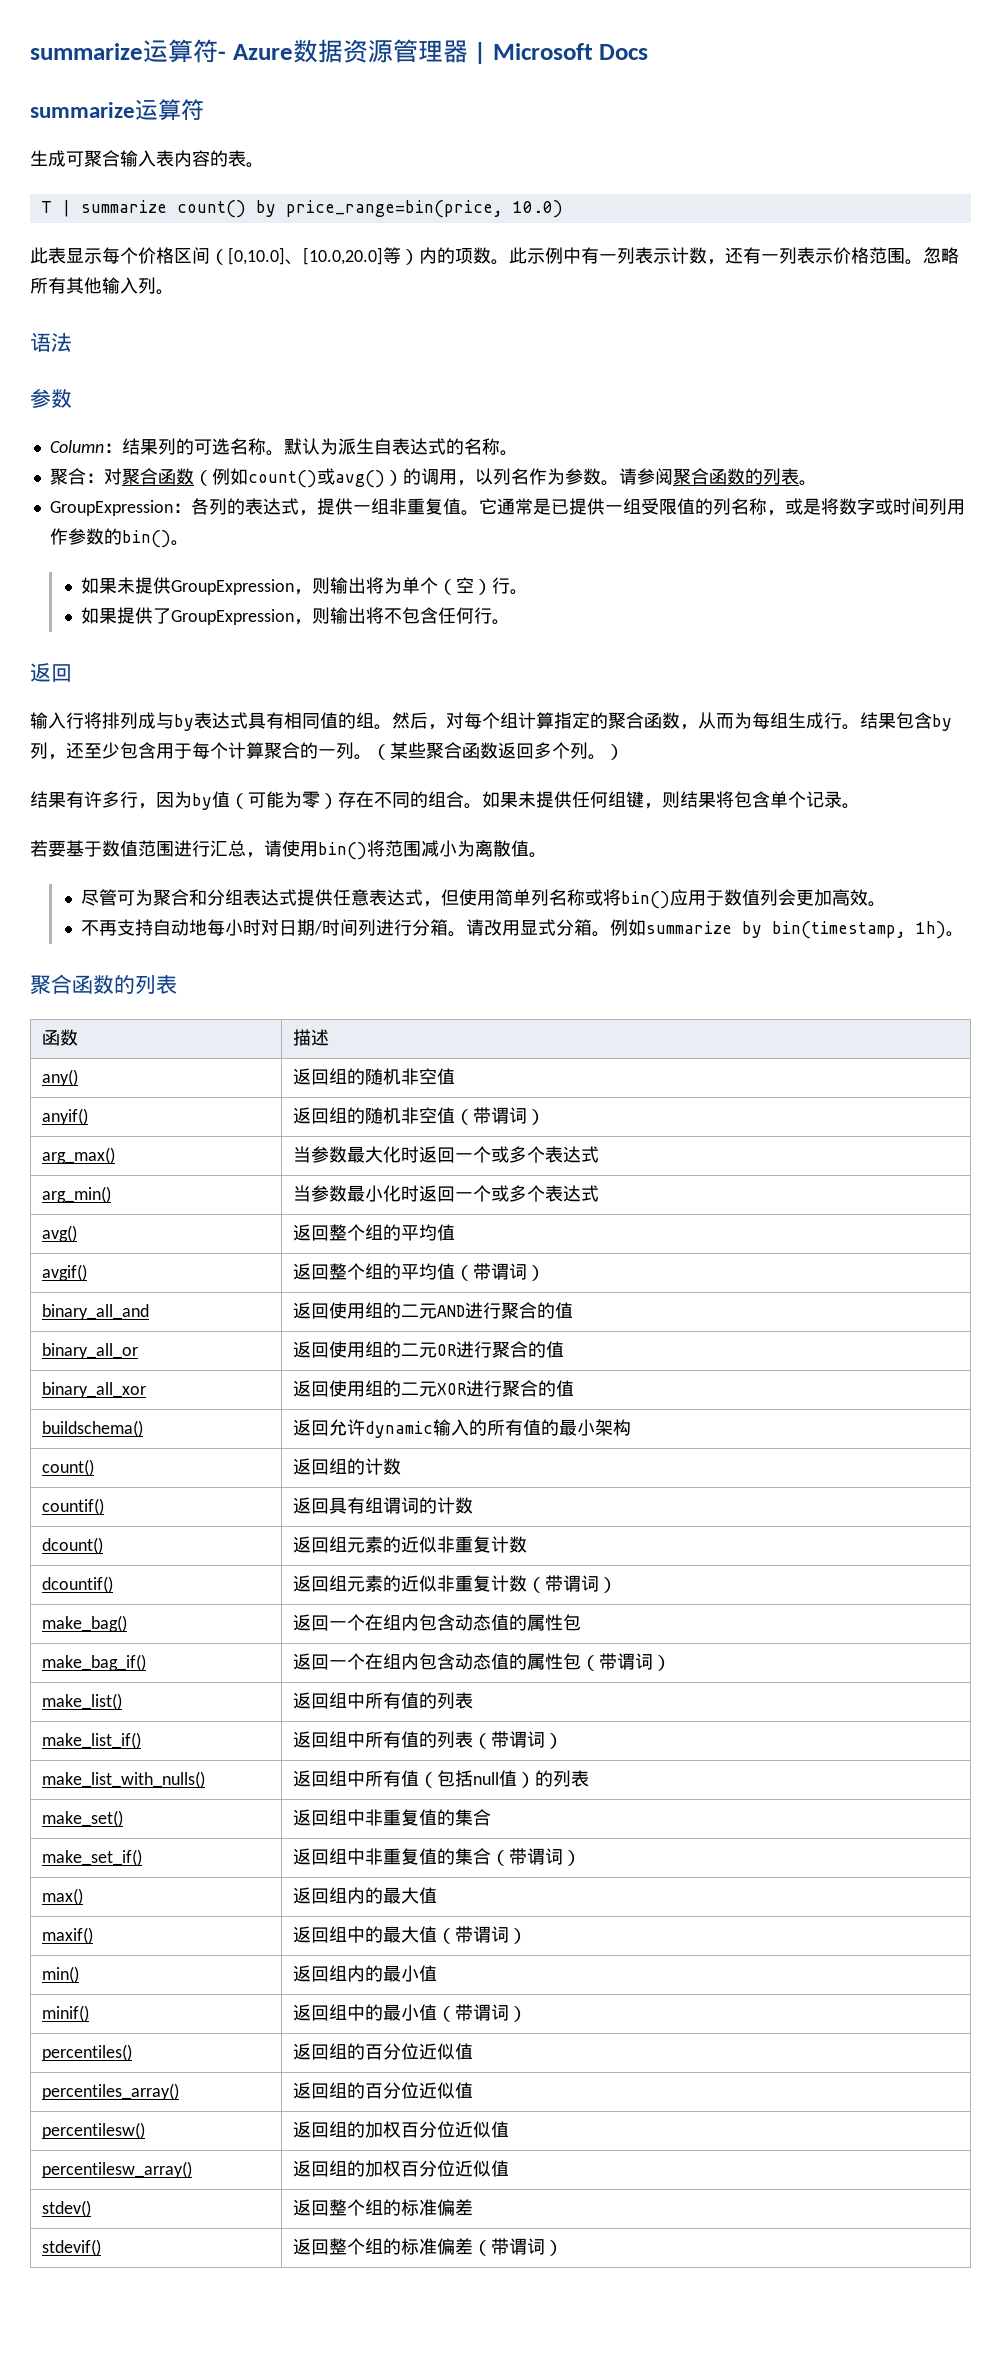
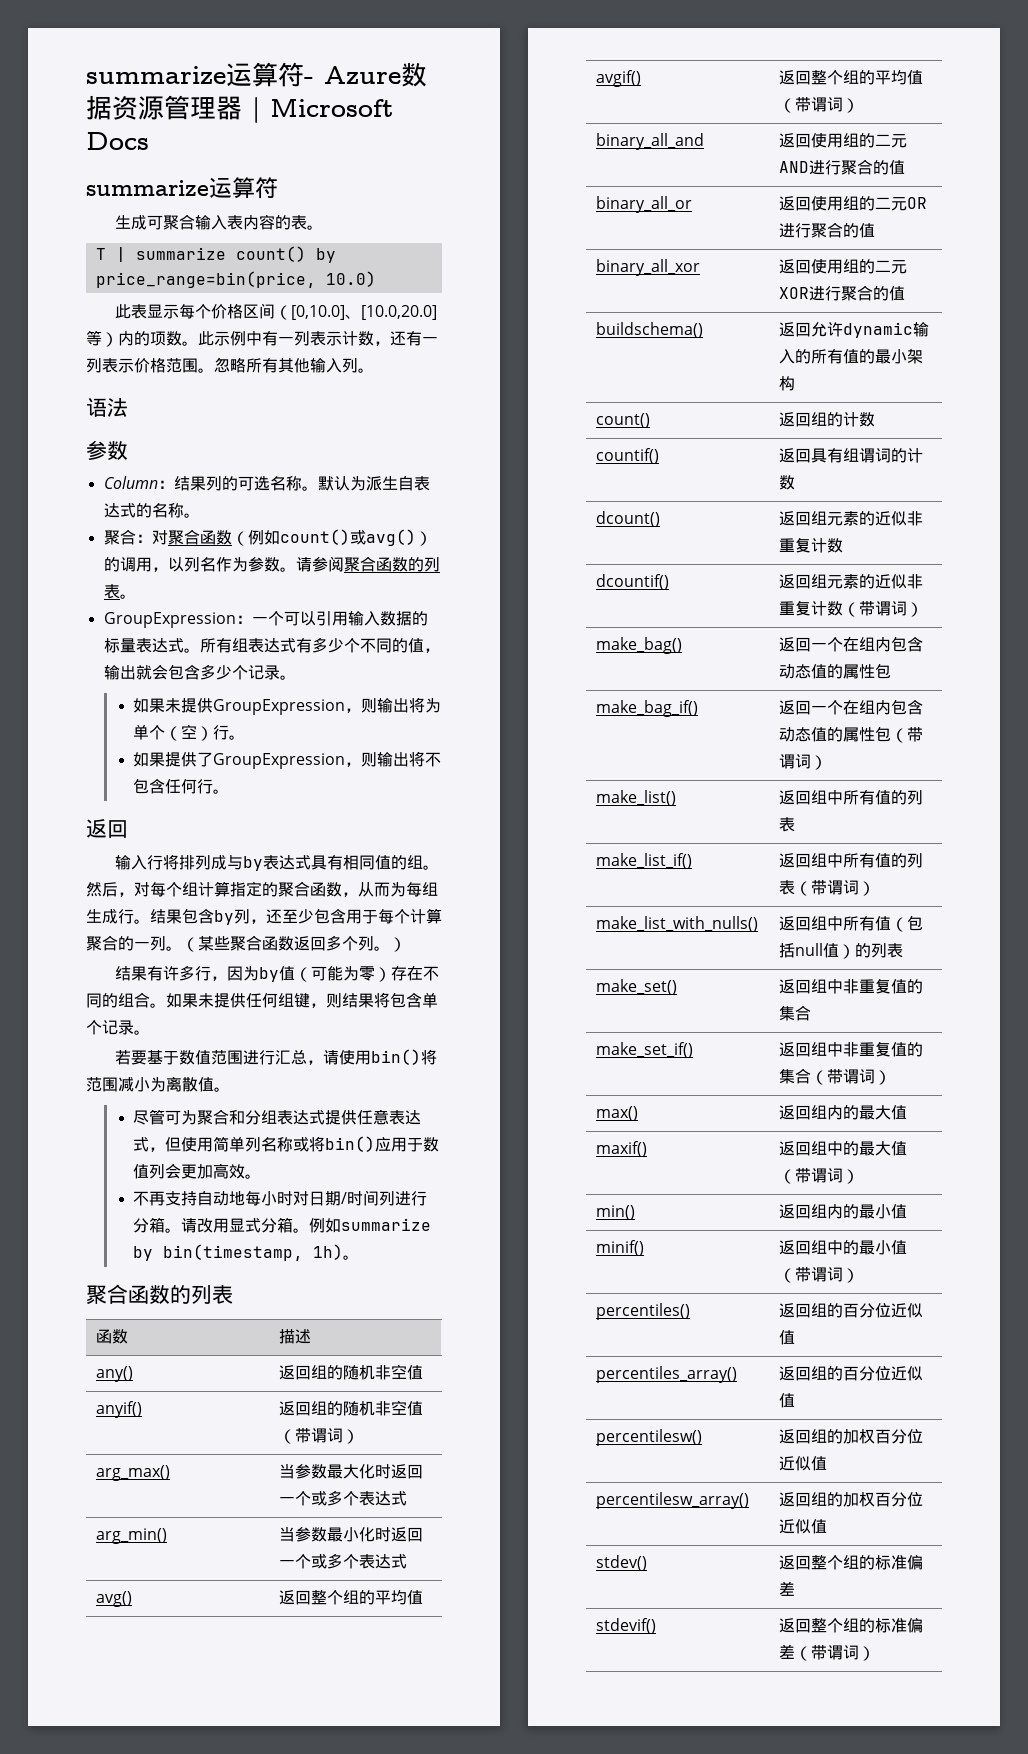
[190,498,965,516] [49,528,171,548] 各列的表达式，提供一组非重复值。它通常是已提供一组受限值的列名称，或是将数字或时间列用作参数的bin() -> [251,611,428,626] [103,637,440,653] [103,664,280,680] 一个可以引用输入数据的标量表达式。所有组表达式有多少个不同的值，输出就会包含多少个记录

